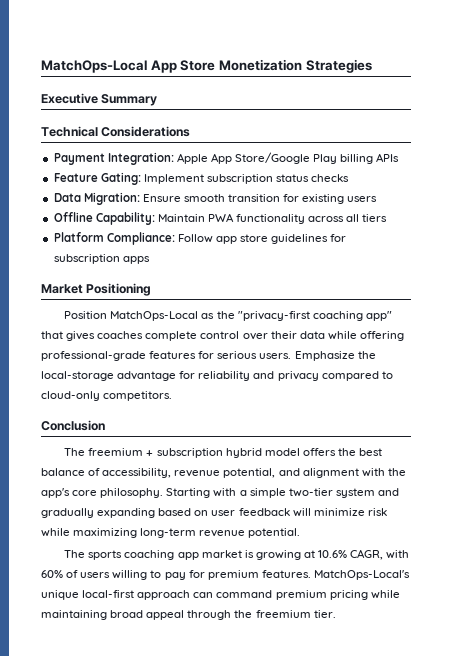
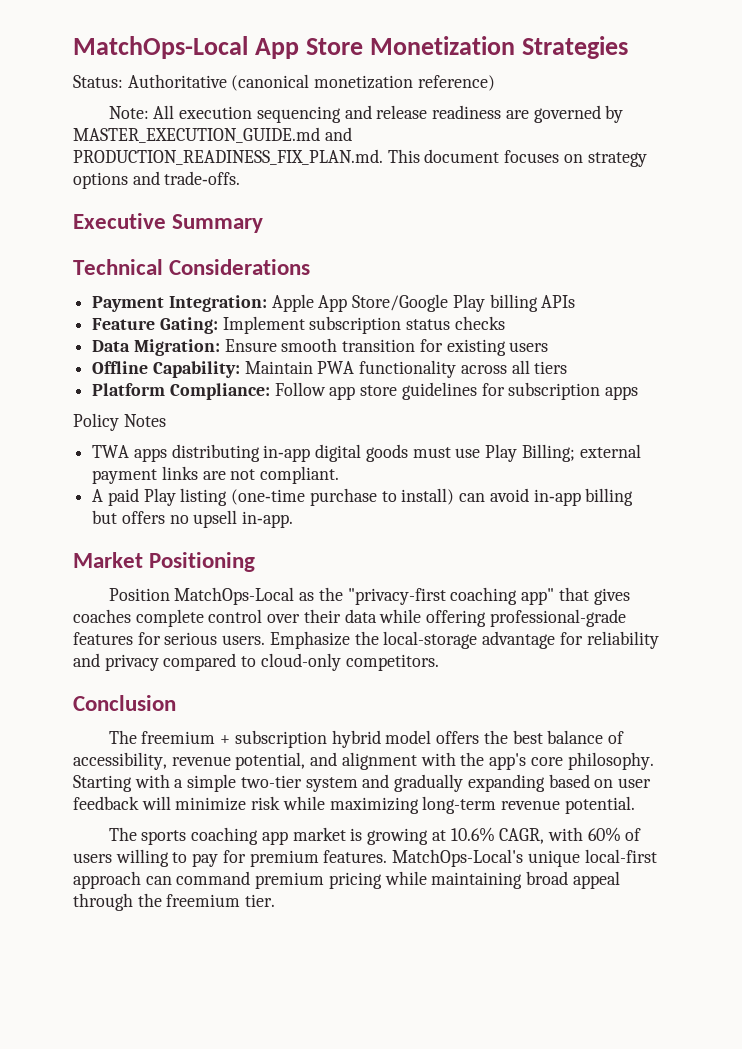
(372, 66) none -> [73,74,495,91] [108,105,624,123] [73,127,352,143] [73,149,647,167] [73,171,241,189] // Status: Authoritative (canonical monetization reference) // Note: All execution sequencing and release readiness are governed by MASTER_EXECUTION_GUIDE.md and PRODUCTION_READINESS_FIX_PLAN.md. This document focuses on strategy options and trade‑offs.
(150, 260) none -> [73,413,166,431] [92,444,641,462] [92,466,340,484] [92,488,634,506] [92,510,294,528] // Policy Notes // TWA apps distributing in‑app digital goods must use Play Billing; external payment links are not compliant. // A paid Play listing (one‑time purchase to install) can avoid in‑app billing but offers no upsell in‑app.

